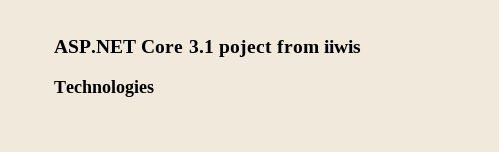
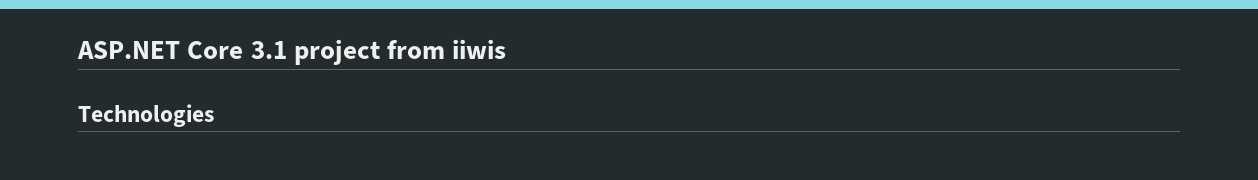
[218,40,272,57] poject -> [293,39,380,65] project

